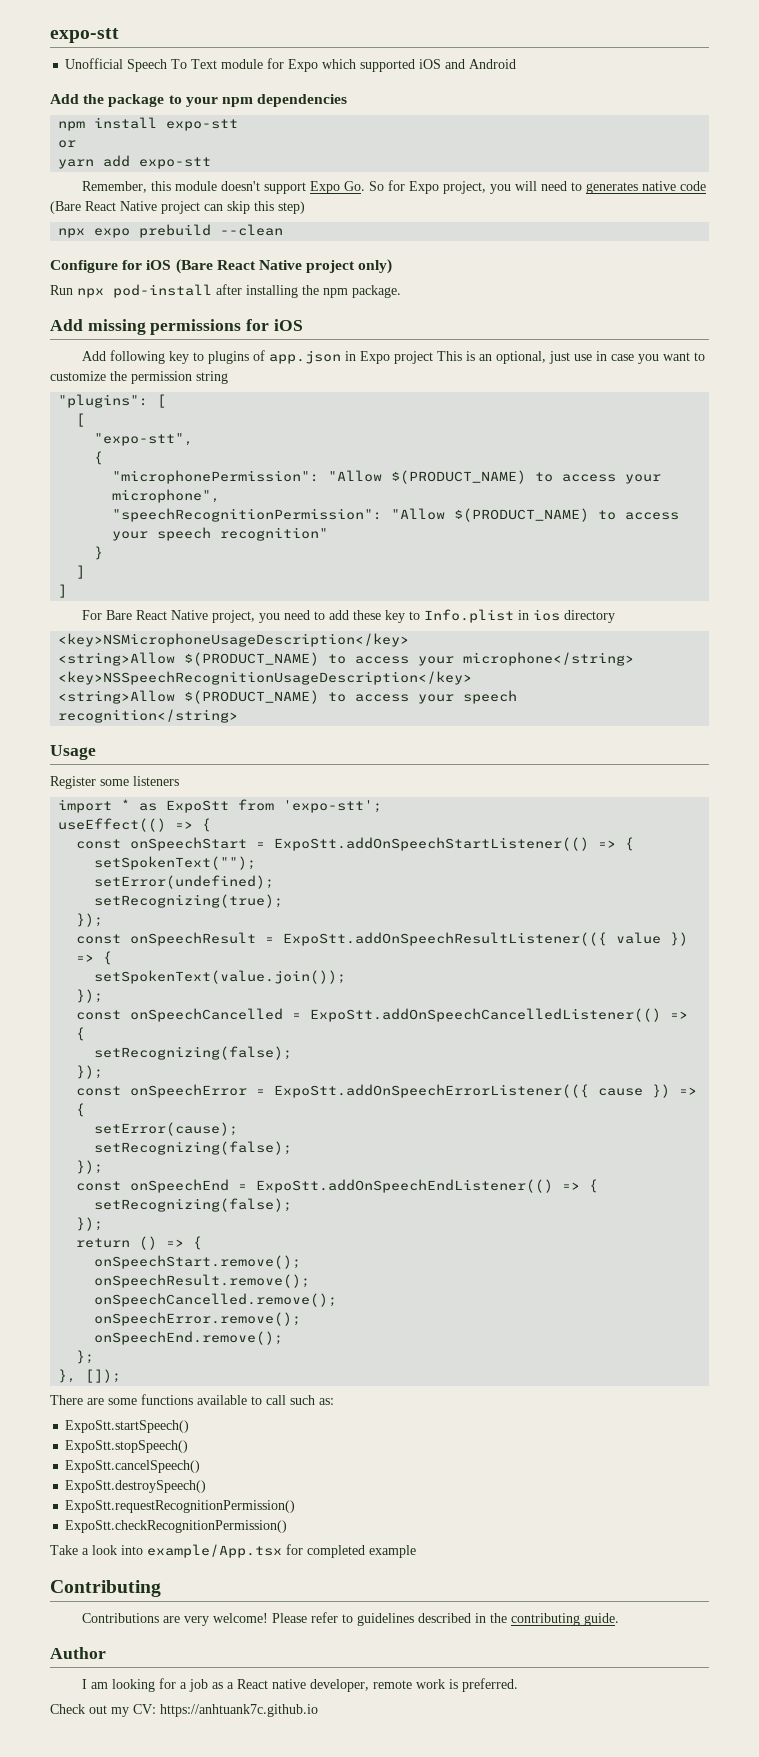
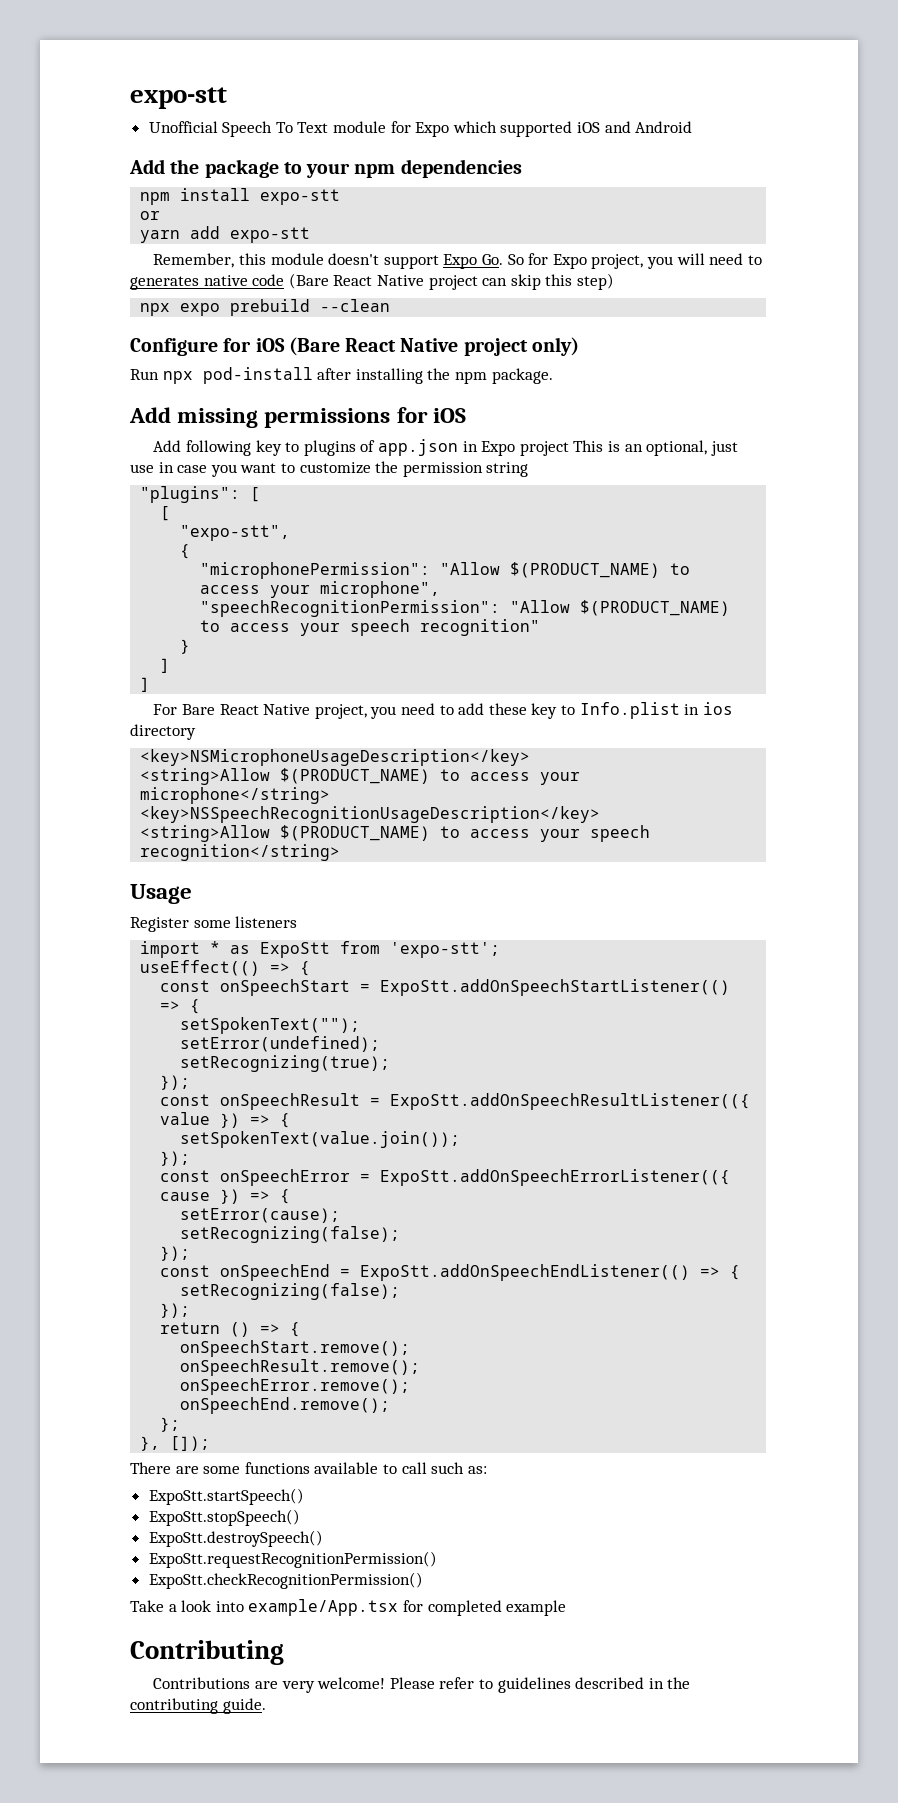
[76,1008,689,1022] [76,1027,86,1041] [94,1046,293,1060] [76,1065,104,1079] // const onSpeechCancelled = ExpoStt.addOnSpeechCancelledListener(() => { // setRecognizing(false); // }); -> (191, 1158) none
[94,1293,338,1307] // onSpeechCancelled.remove(); -> (421, 1367) none
[65,1460,201,1473] // ExpoStt.cancelSpeech() -> (300, 1517) none
[50,1647,106,1659] [81,1678,518,1692] [50,1704,318,1717] // Author // I am looking for a job as a React native developer, remote work is preferred. // Check out my CV: https://anhtuank7c.github.io -> (266, 1706) none

